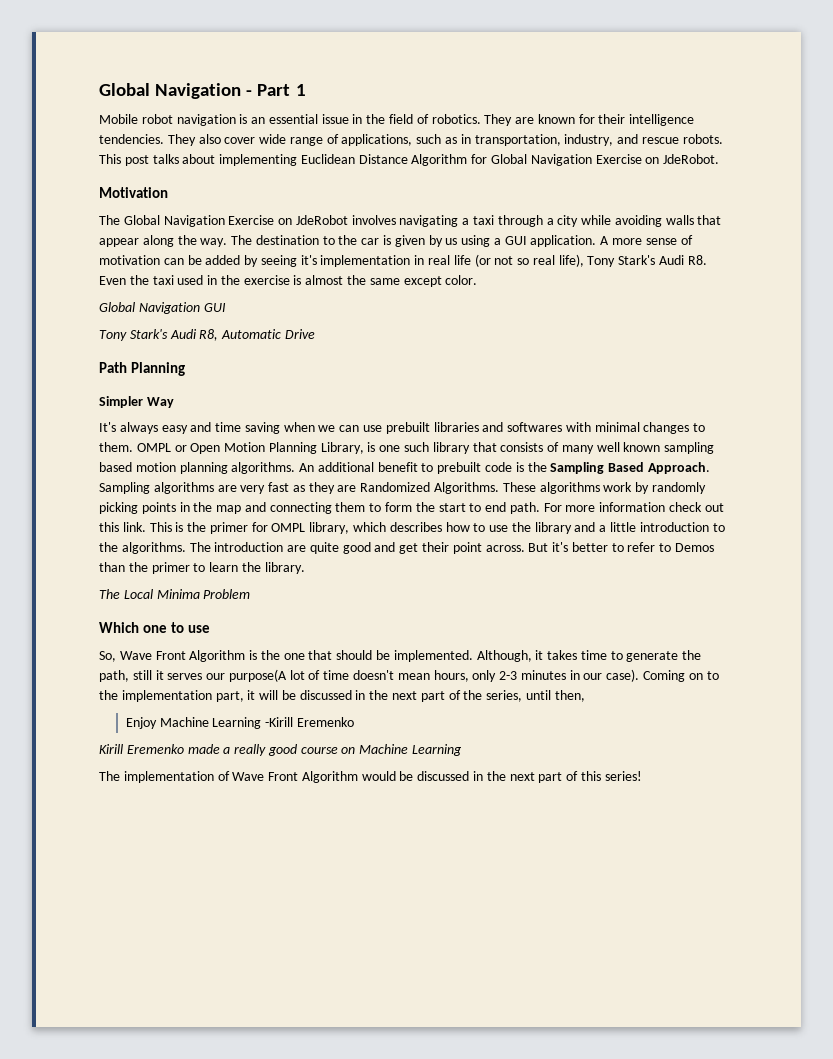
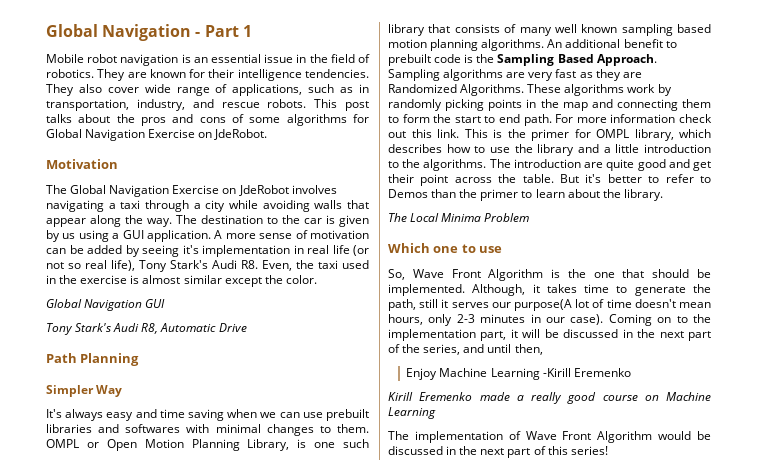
[219,154,468,166] implementing Euclidean Distance Algorithm -> [116,114,347,126] the pros and cons of some algorithms
[99,276,126,285] Even -> [262,260,292,271] Even,
[347,275,442,287] the same except -> [183,275,283,287] similar except the
[485,545,525,552] across. -> [454,174,554,183] across the table.
(239, 567) none -> [567,189,600,198] about
(523, 696) none -> [463,344,485,353] and

